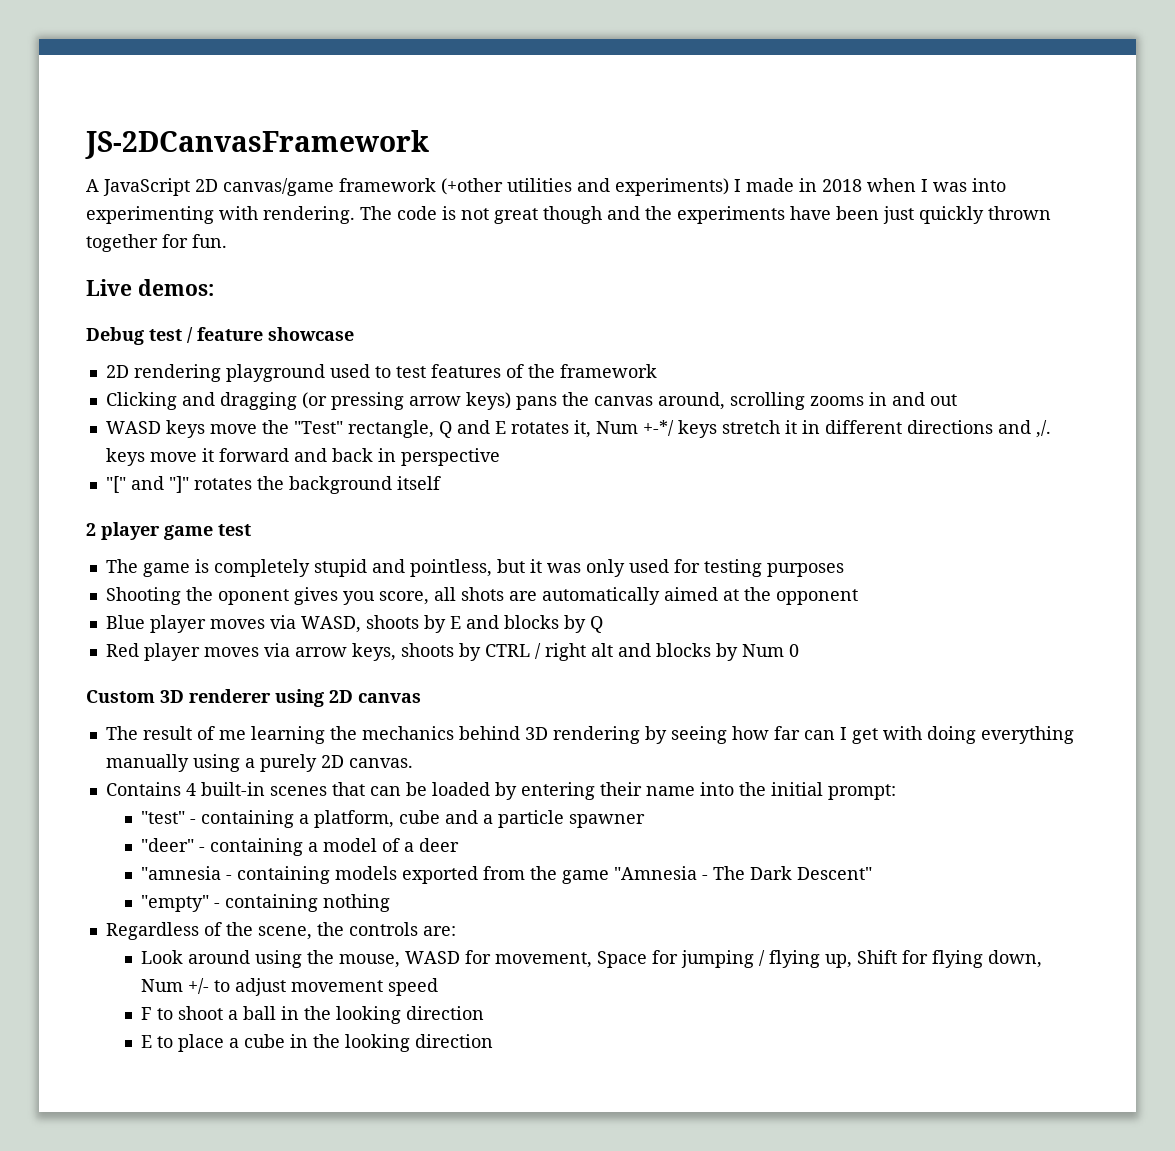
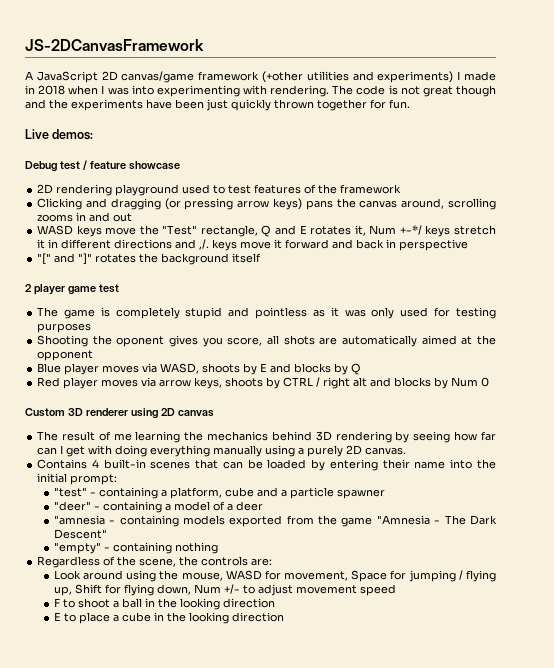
[409,559,525,577] pointless, but -> [255,307,325,319] pointless as

